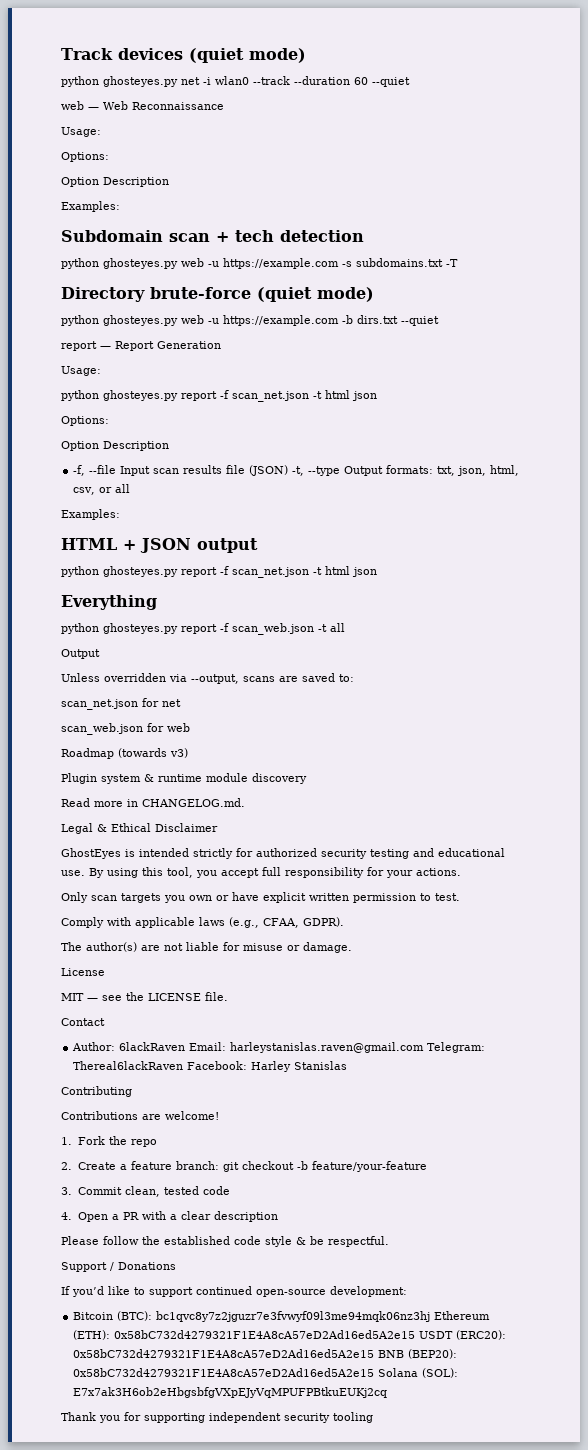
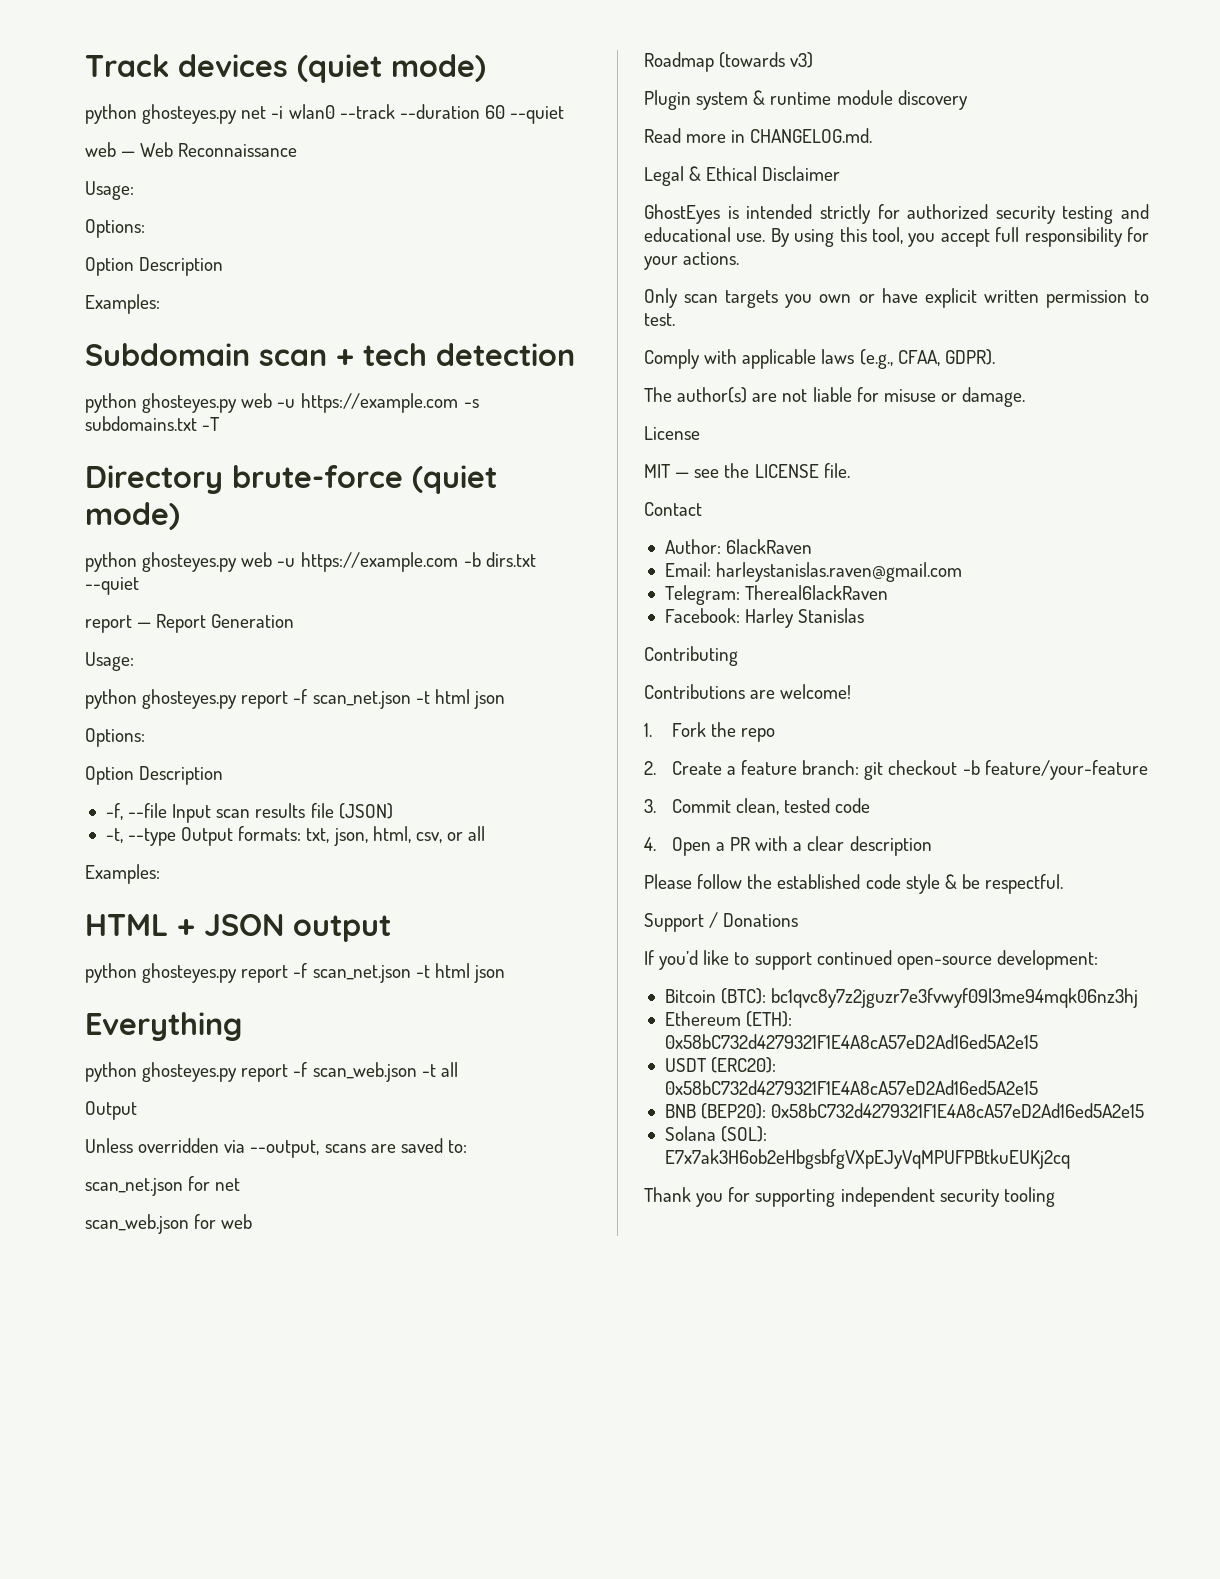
(289, 470) none -> (393, 811) //
(186, 1046) none -> (813, 546) //
(425, 1047) none -> (963, 572) //
(184, 1065) none -> (889, 592) //
(431, 1316) none -> (1139, 998) //
(416, 1334) none -> (1038, 1041) //
(375, 1353) none -> (1038, 1087) //
(375, 1372) none -> (1145, 1110) //

